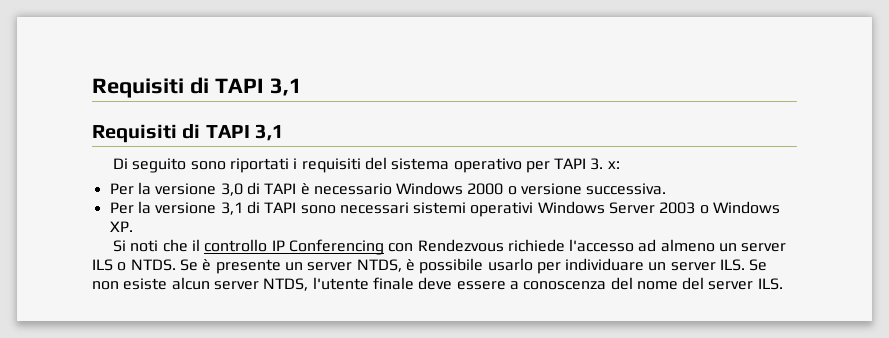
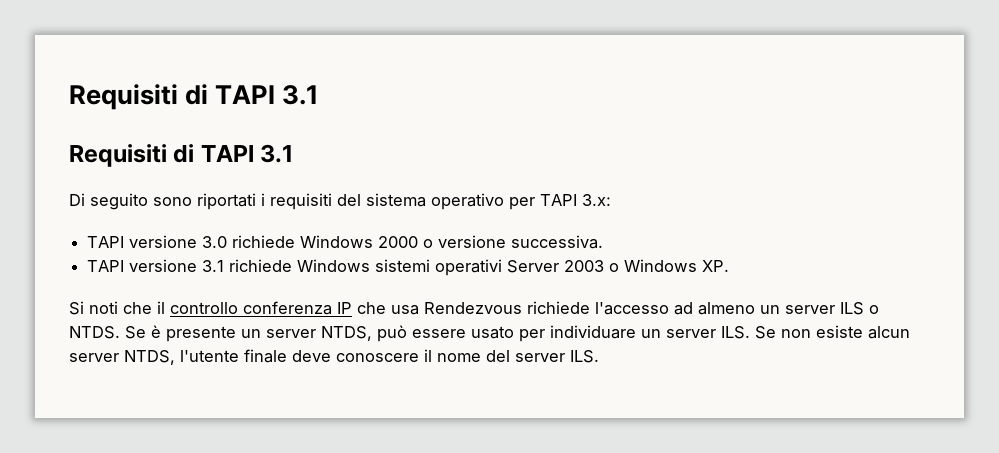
[92,77,302,98] [92,124,285,143] Requisiti di TAPI 3,1 // Requisiti di TAPI 3,1 -> [69,84,319,110] [69,144,294,167] Requisiti di TAPI 3.1 // Requisiti di TAPI 3.1
[590,158,620,170] [109,182,392,196] 3. x: // Per la versione 3,0 di TAPI è necessario -> [582,194,611,206] [87,235,296,248] 3.x: // TAPI versione 3.0 richiede
[109,201,409,215] Per la versione 3,1 di TAPI sono necessari -> [87,259,371,272] TAPI versione 3.1 richiede Windows
[537,201,605,214] Windows -> (503, 267) none
[271,239,414,255] IP Conferencing con -> [243,301,419,315] conferenza IP che usa
[405,258,533,274] è possibile usarlo -> [377,325,514,342] può essere usato
[456,277,633,290] essere a conoscenza del -> [336,349,432,362] conoscere il

